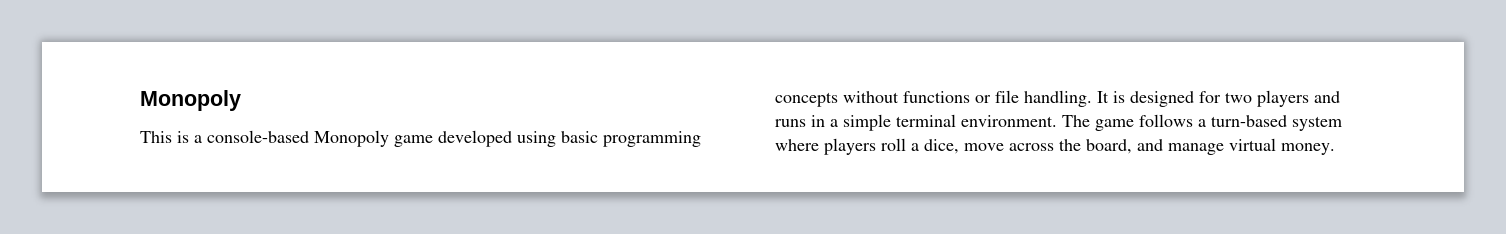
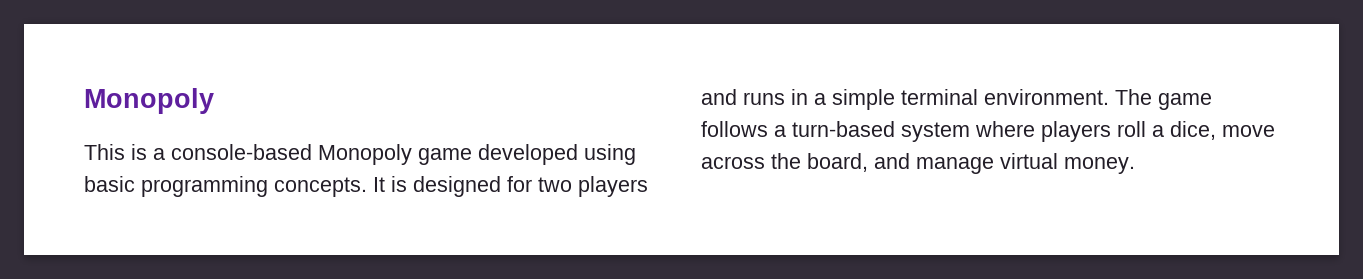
[775,90,1092,107] concepts without functions or file handling. -> [274,177,367,197] concepts.

